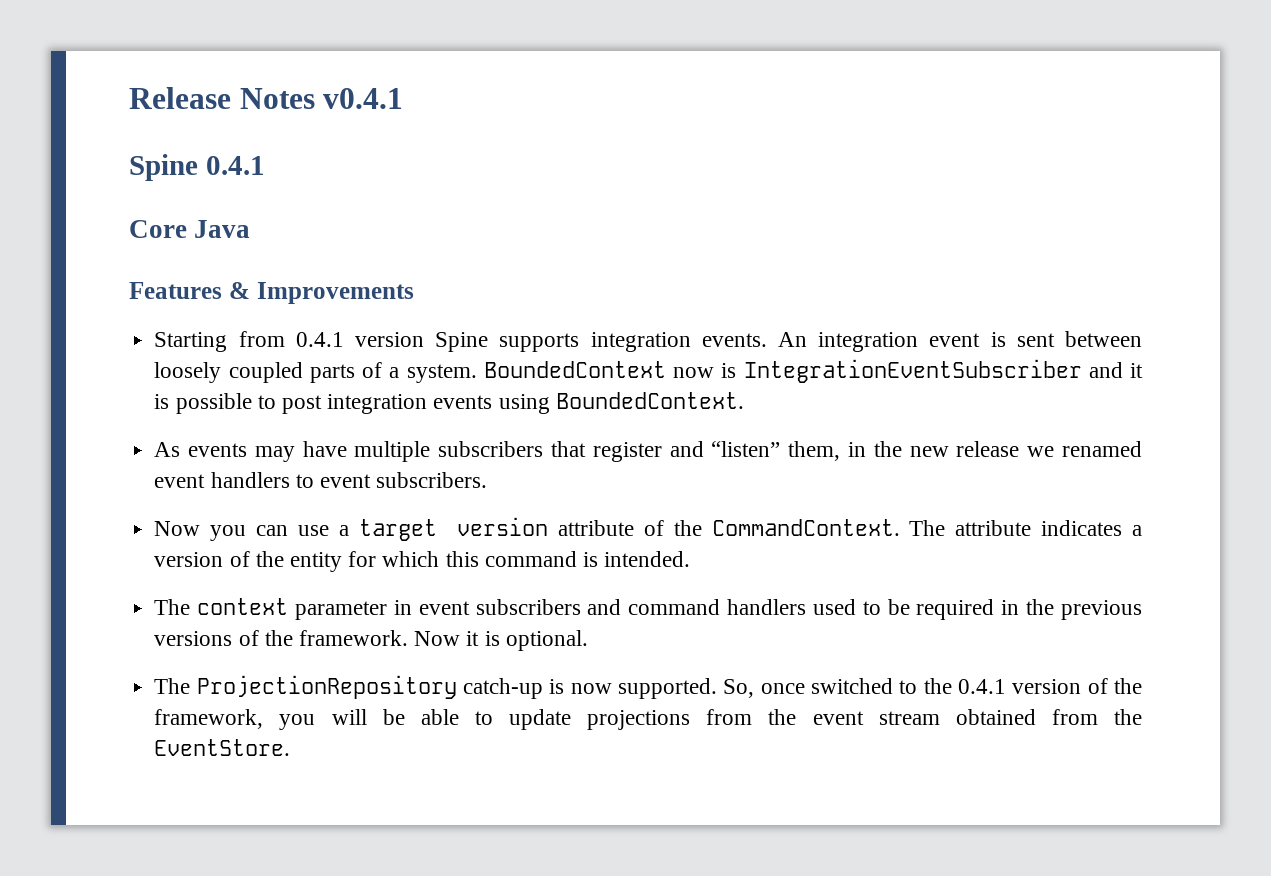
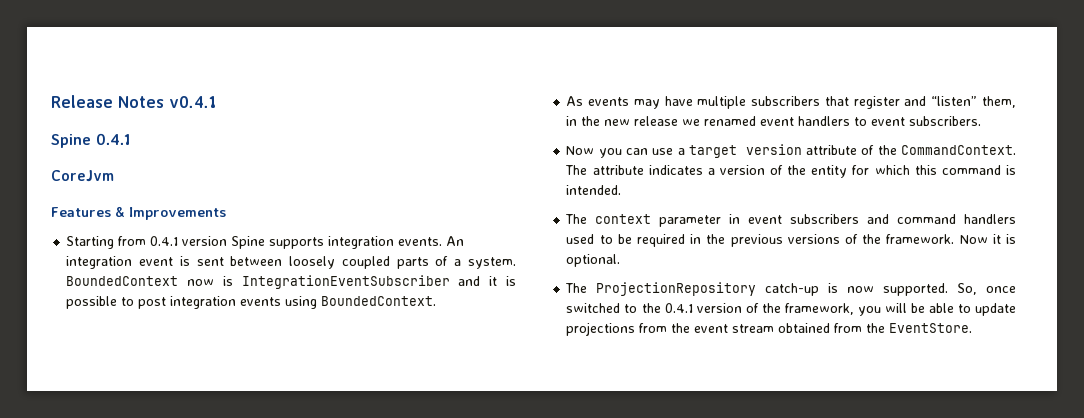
[129,220,251,238] Core Java -> [51,170,114,182] CoreJvm

